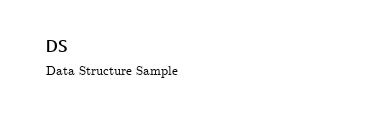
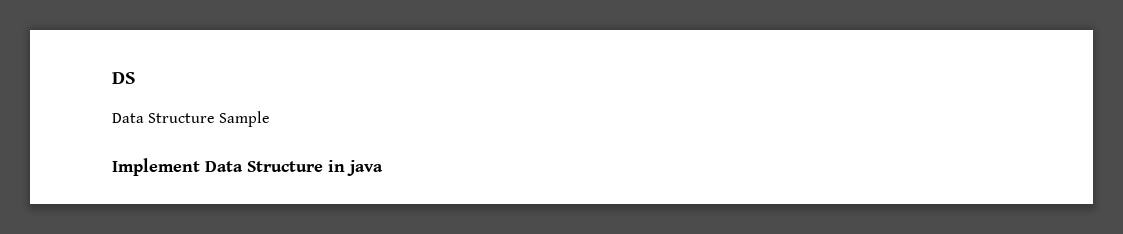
(178, 72) none -> [112,158,383,176] // Implement Data Structure in java

